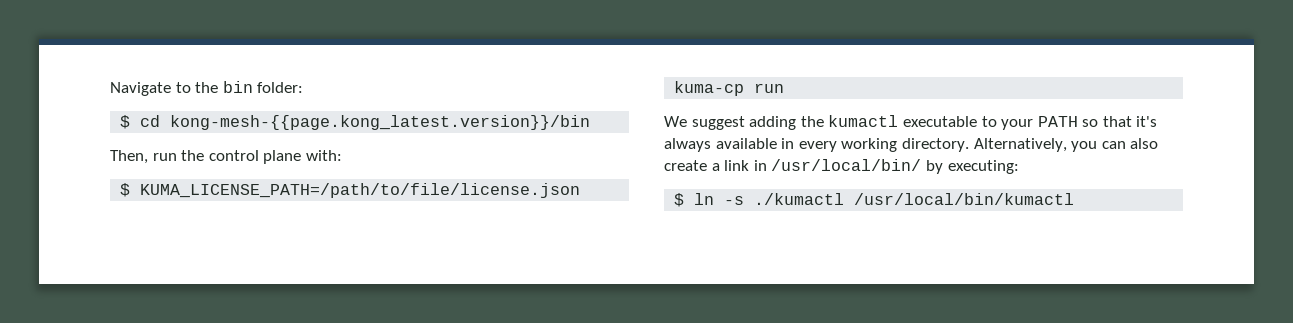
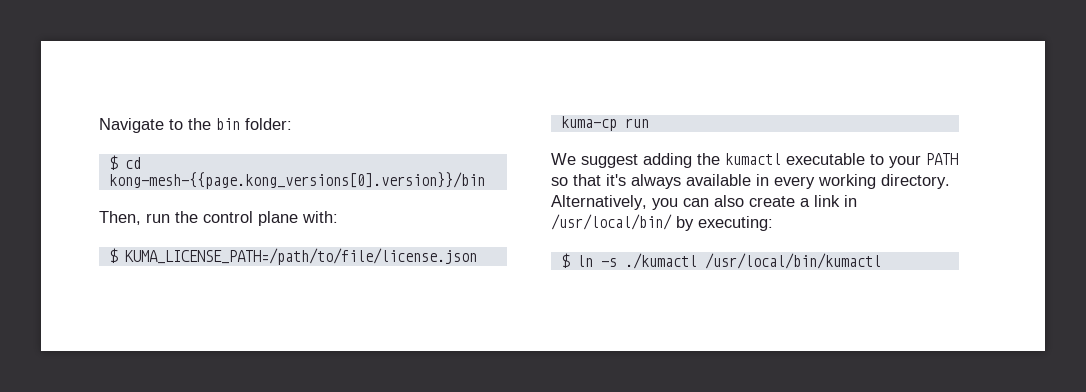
[170,115,591,130] kong-mesh-{{page.kong_latest.version}}/bin -> [108,172,485,189] kong-mesh-{{page.kong_versions[0].version}}/bin

